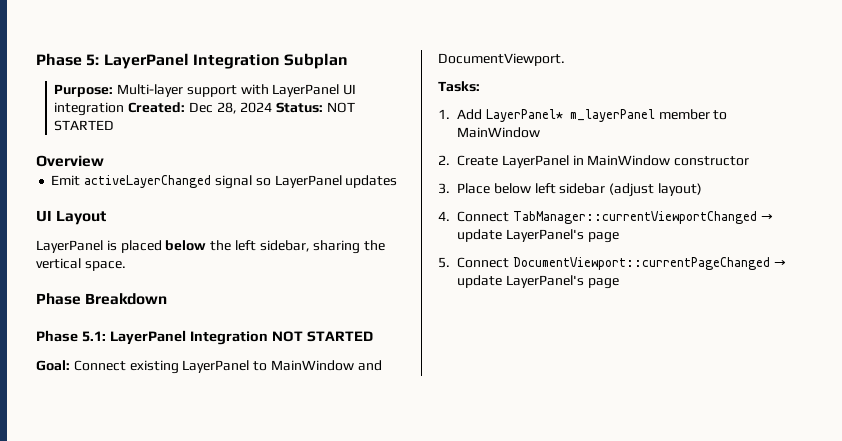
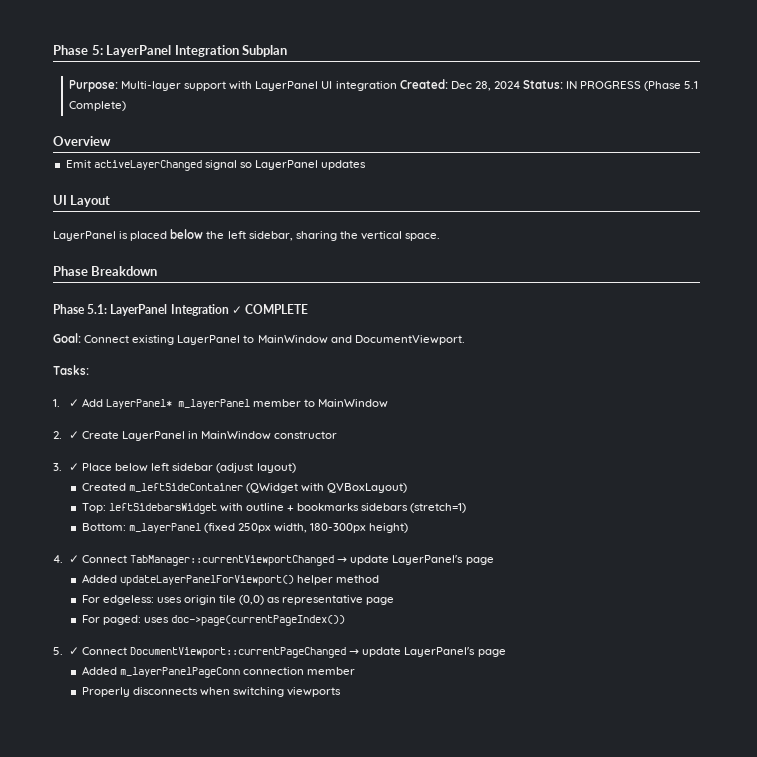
[326,102,355,113] [54,120,115,131] NOT STARTED -> [566,81,699,91] [68,101,126,111] IN PROGRESS (Phase 5.1 Complete)
[271,331,373,342] NOT STARTED -> [231,304,309,314] ✓ COMPLETE
(450, 114) none -> [68,399,79,407] ✓
(450, 160) none -> [68,431,79,439] ✓
(450, 188) none -> [68,463,79,471] ✓
(702, 189) none -> [81,483,407,493] [81,503,467,514] [81,523,409,533] // Created m_leftSideContainer (QWidget with QVBoxLayout) // Top: leftSidebarsWidget with outline + bookmarks sidebars (stretch=1) // Bottom: m_layerPanel (fixed 250px width, 180-300px height)
(450, 216) none -> [68,555,79,563] ✓
(619, 237) none -> [81,574,379,586] [81,595,395,605] [81,615,345,626] // Added updateLayerPanelForViewport() helper method // For edgeless: uses origin tile (0,0) as representative page // For paged: uses doc->page(currentPageIndex())
(450, 262) none -> [68,647,79,655] ✓
(619, 283) none -> [81,666,355,678] [81,687,341,697] // Added m_layerPanelPageConn connection member // Properly disconnects when switching viewports

